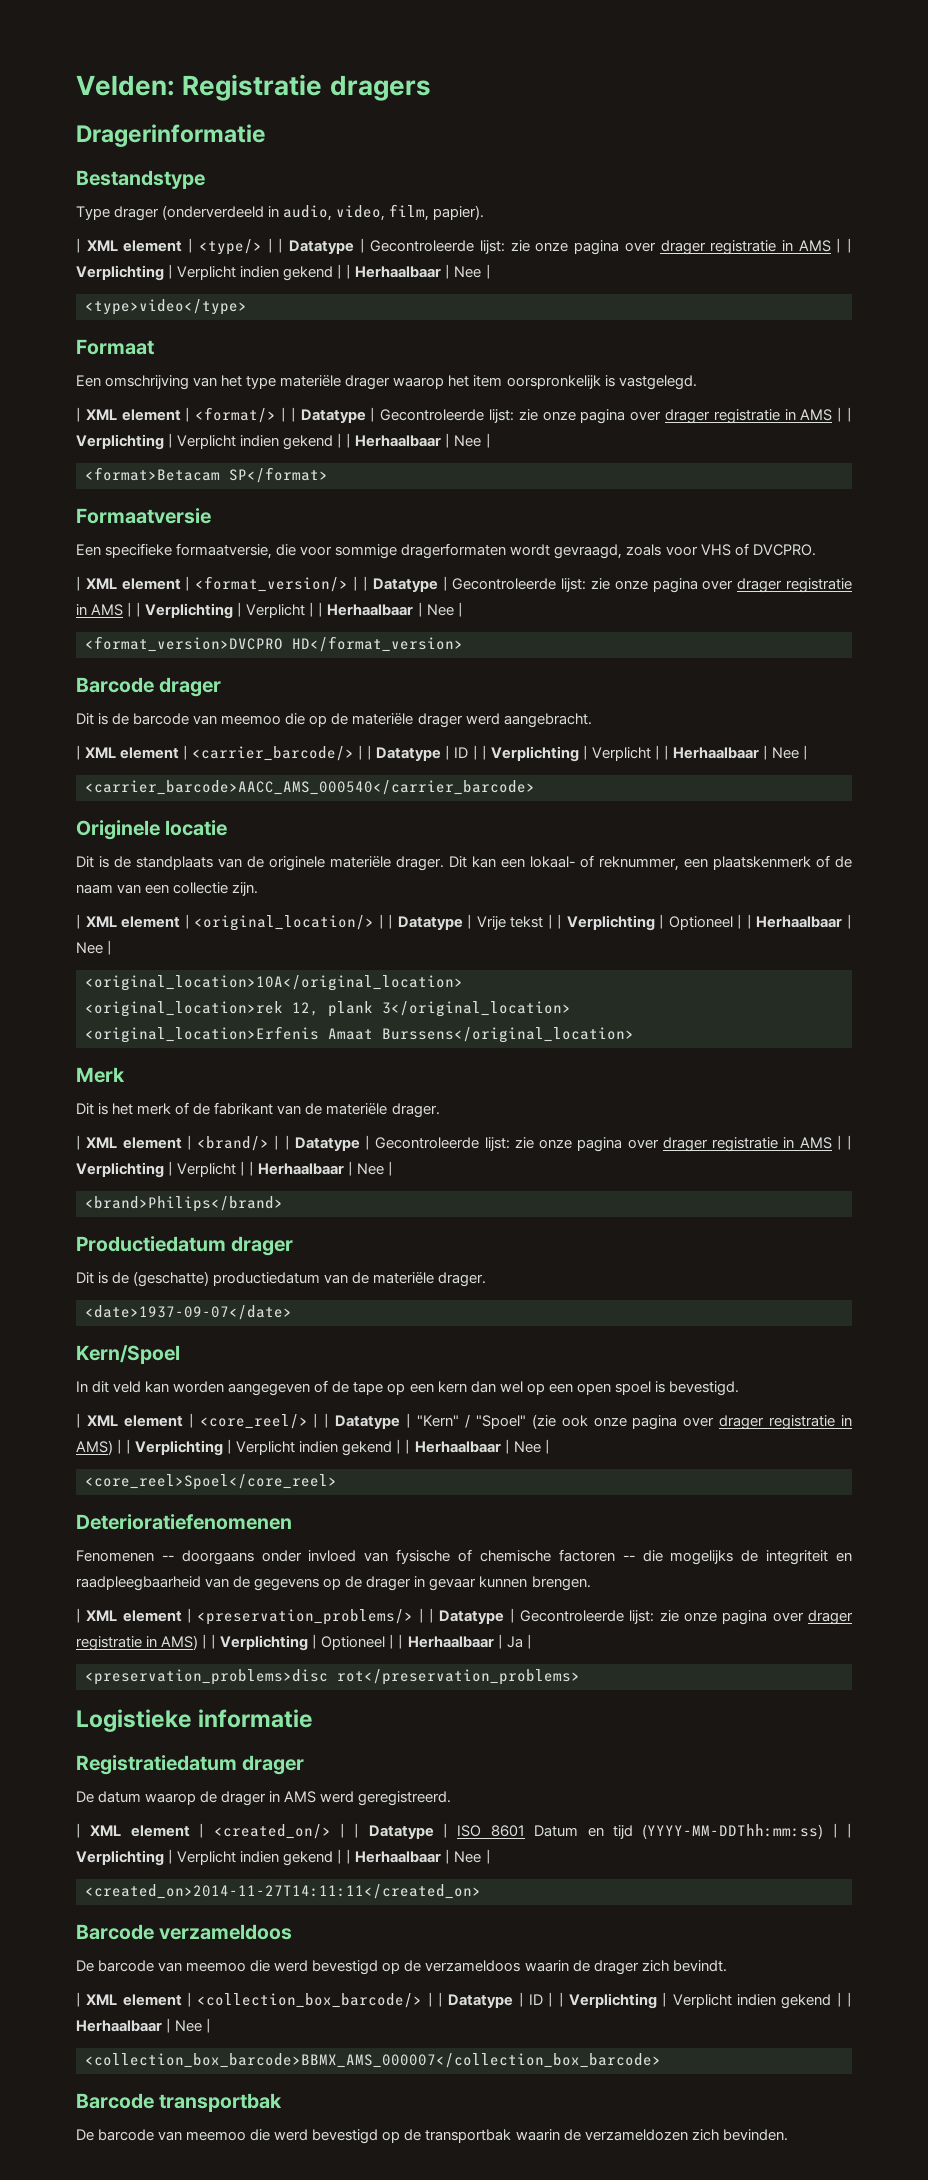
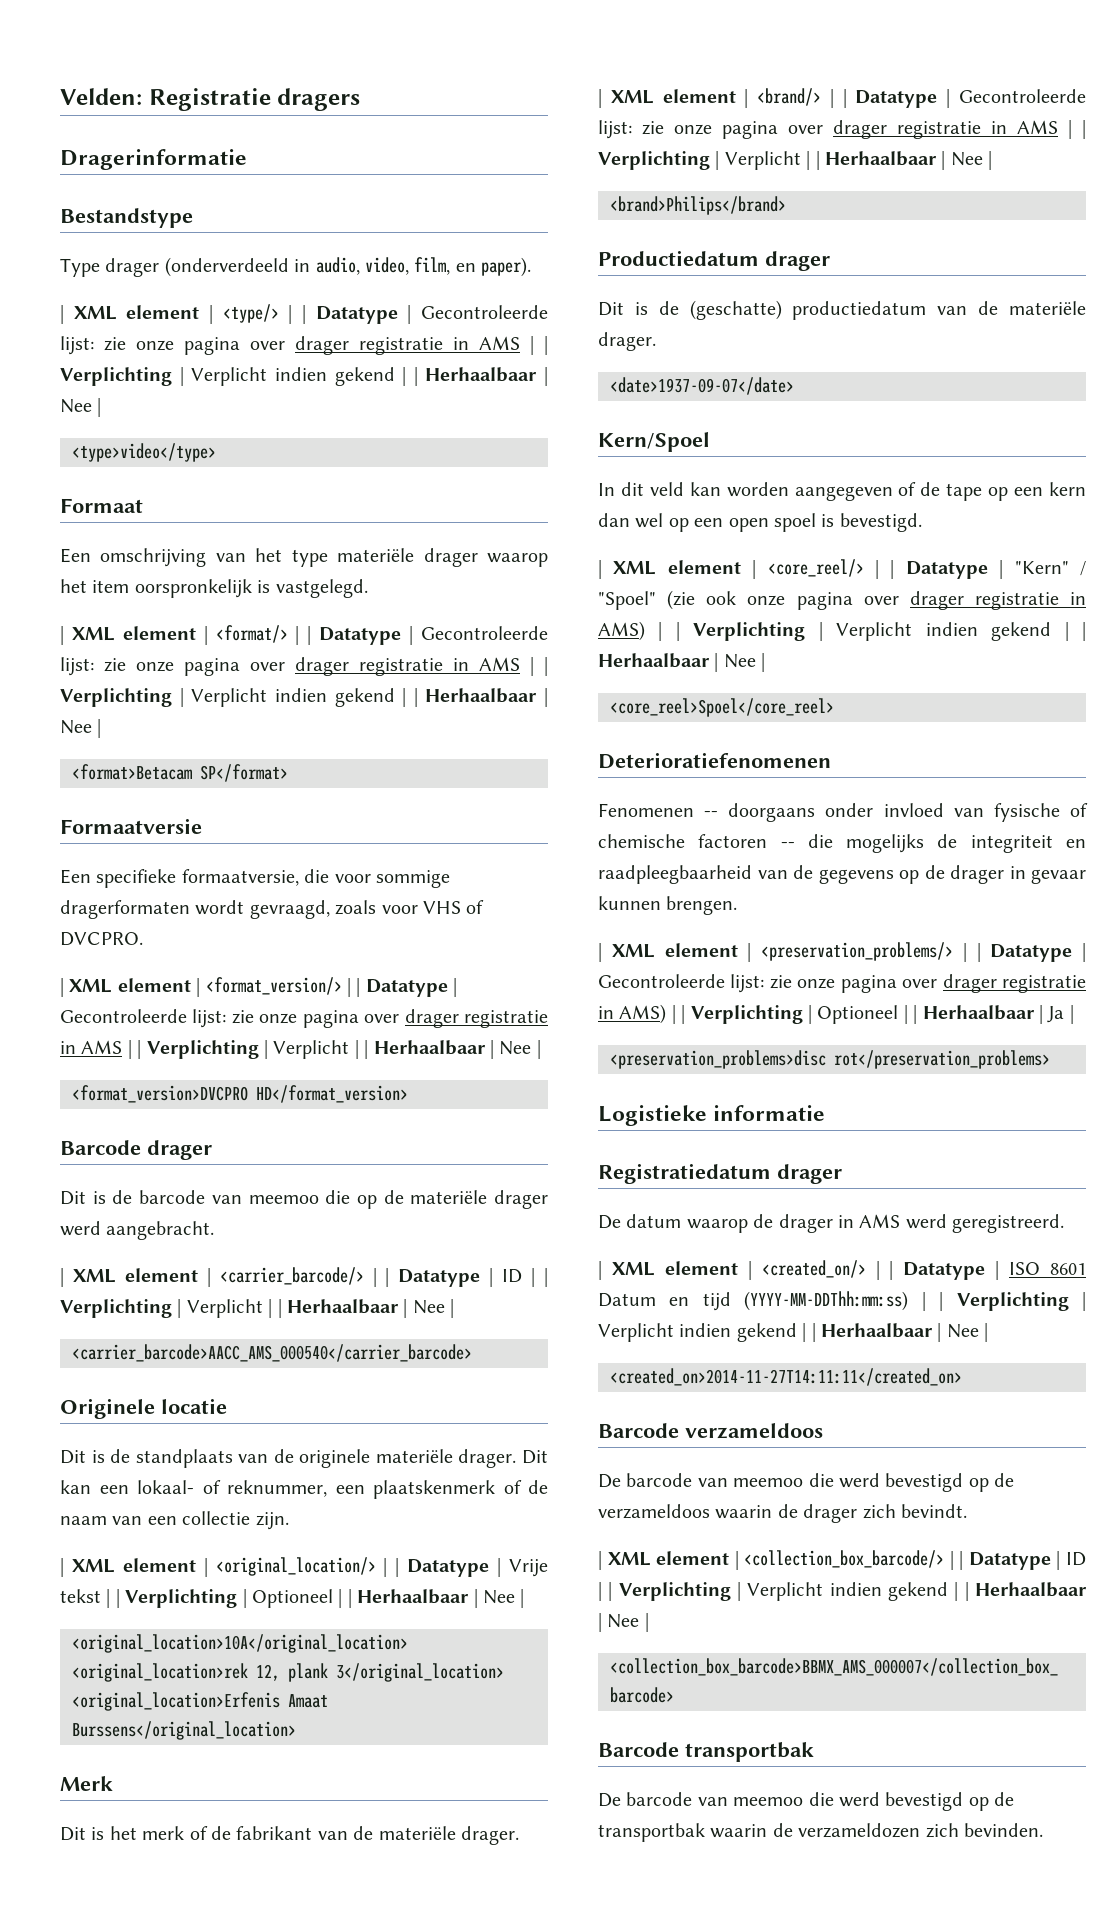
[433,205,485,220] papier). -> [455,257,532,277] en paper).

